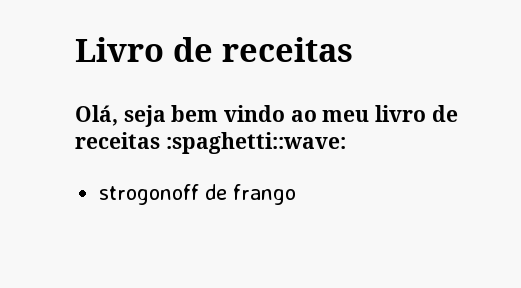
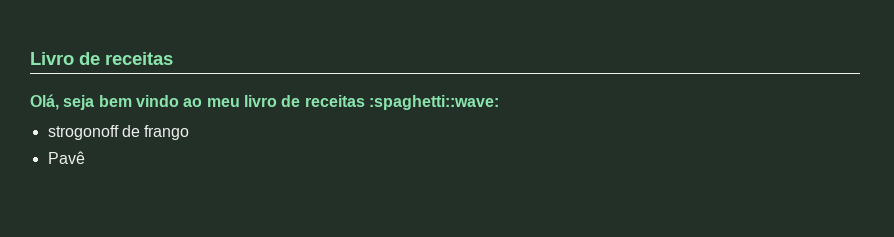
(297, 194) none -> [47,151,85,164] // Pavê

